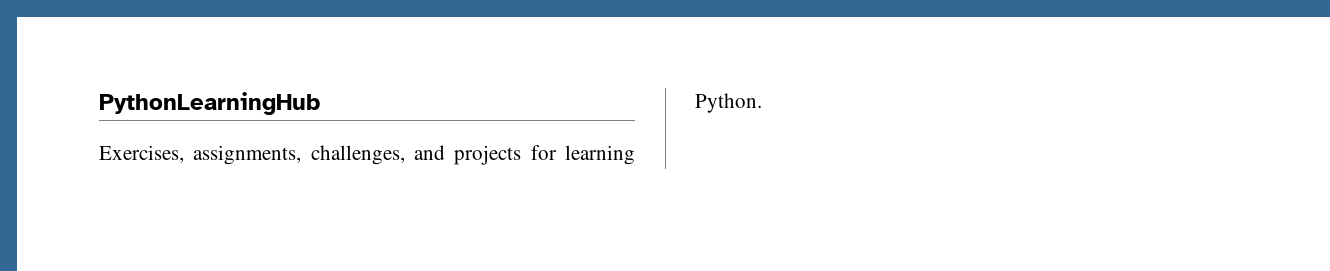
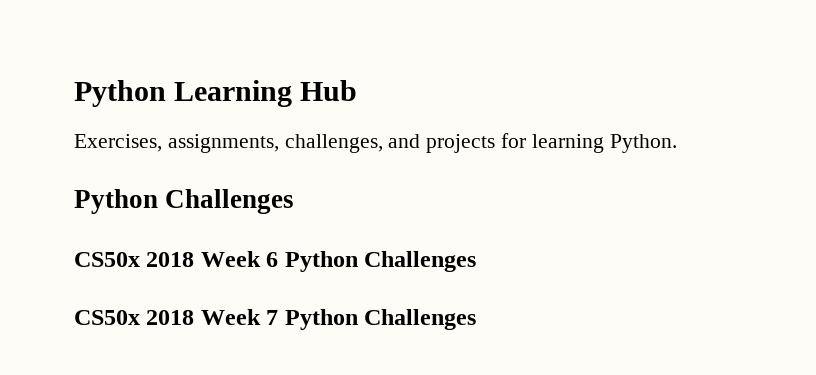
[99,92,320,115] PythonLearningHub -> [74,80,358,107] Python Learning Hub
(762, 103) none -> [74,189,295,214] [74,251,477,272] [74,309,477,330] // Python Challenges // CS50x 2018 Week 6 Python Challenges // CS50x 2018 Week 7 Python Challenges

